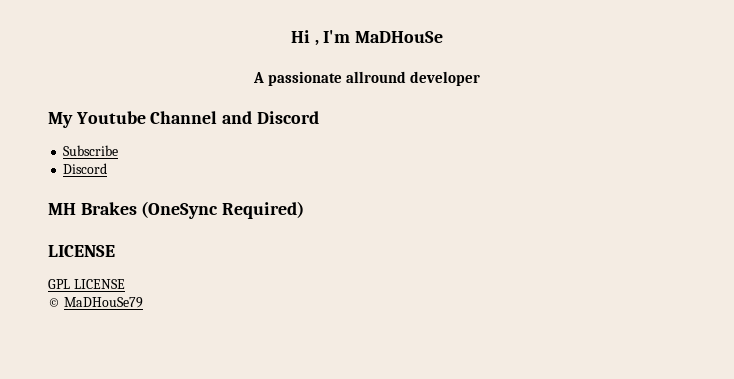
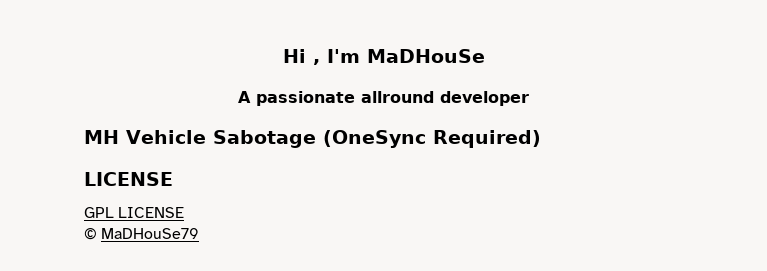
[48,111,319,128] [63,145,119,156] [63,163,108,174] // My Youtube Channel and Discord // Subscribe // Discord -> (529, 98) none
[80,202,137,215] Brakes -> [126,130,316,148] Vehicle Sabotage

